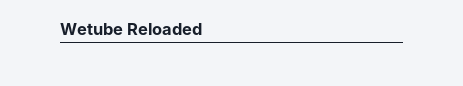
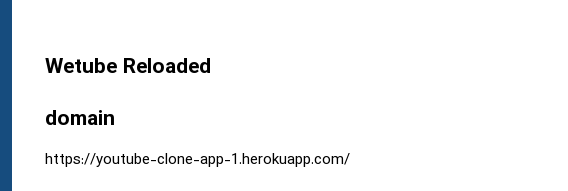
(203, 29) none -> [45,110,115,125] [45,153,350,167] // domain // https://youtube-clone-app-1.herokuapp.com/

